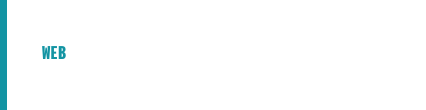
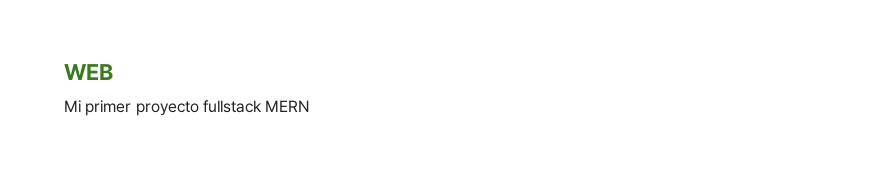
(66, 52) none -> [64,100,310,116] // Mi primer proyecto fullstack MERN

